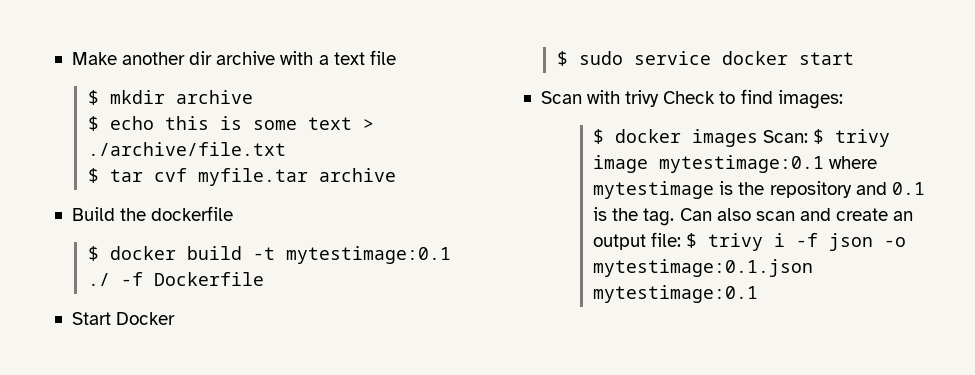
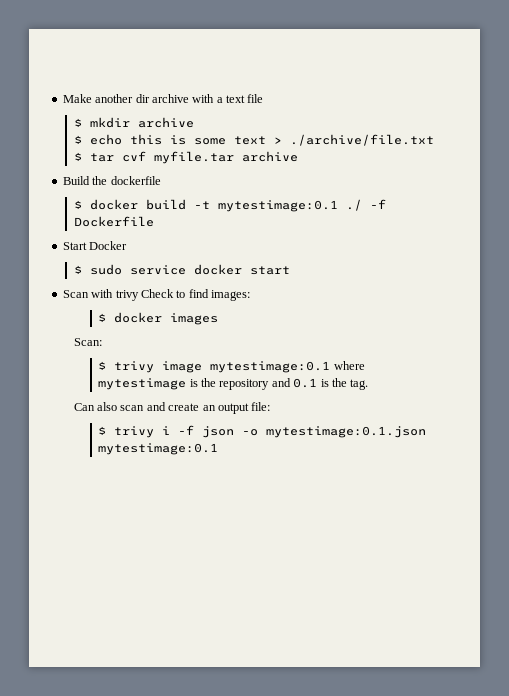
(759, 138) none -> (219, 319) //
(809, 136) none -> (102, 342) //
(675, 217) none -> (369, 384) //
(682, 239) none -> (271, 406) //

